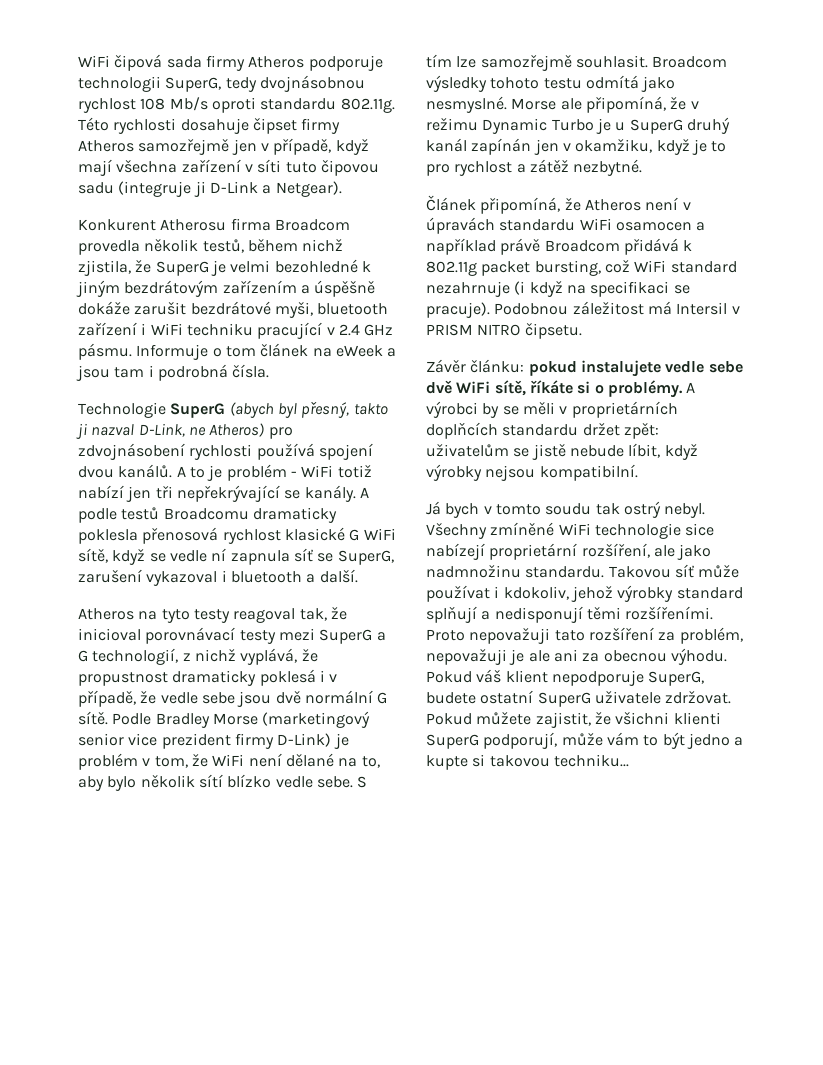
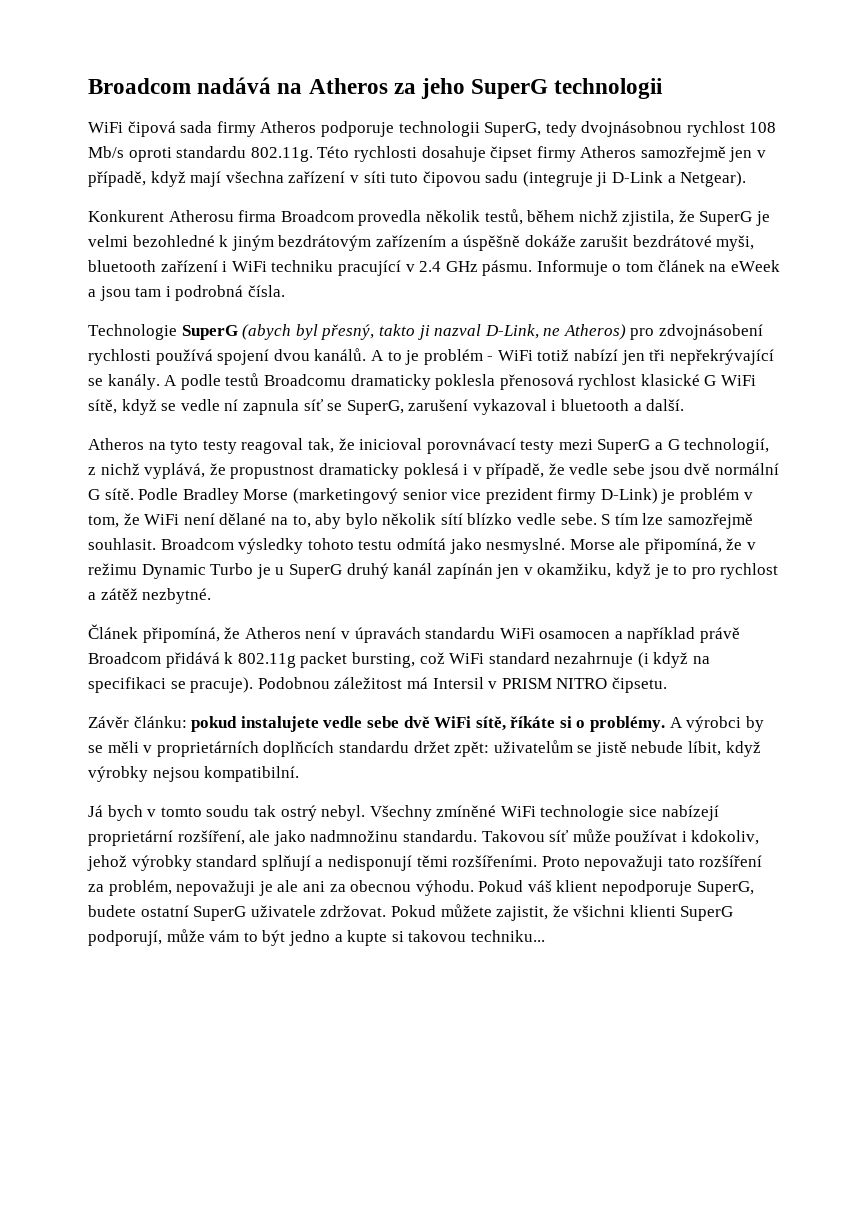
(78, 61) none -> [88,77,664,99] Broadcom nadává na Atheros za jeho SuperG technologii //

